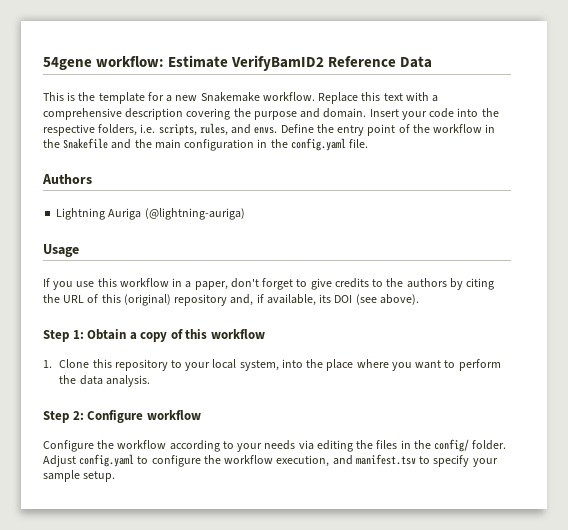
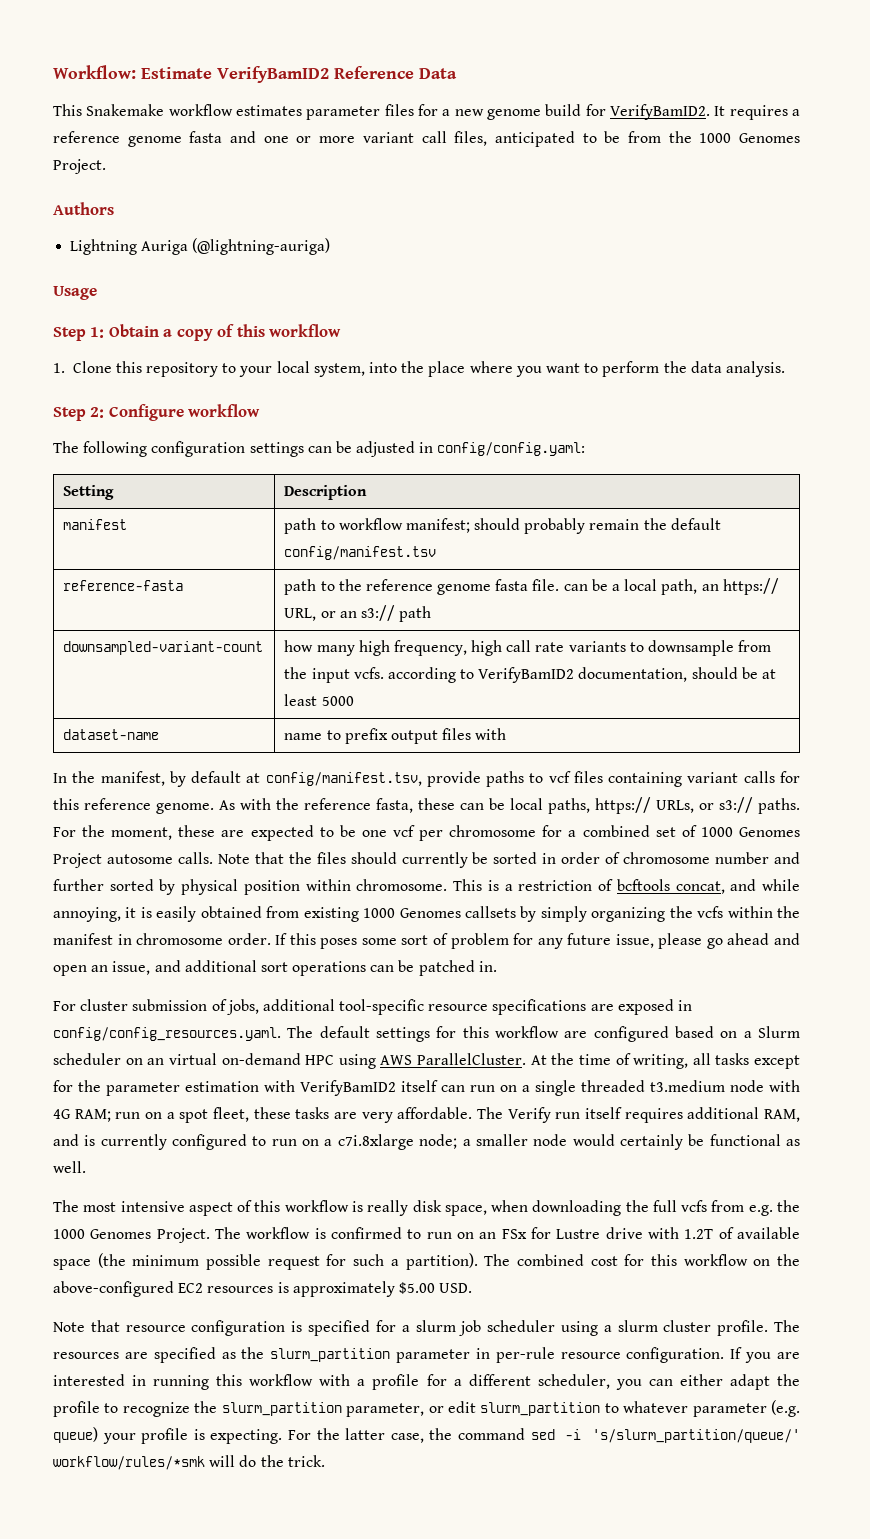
[43,56,165,70] 54gene workflow: -> [53,65,136,79] Workflow:
[67,92,439,104] [43,108,499,120] [43,123,496,136] [43,138,369,151] is the template for a new Snakemake workflow. Replace this text with a comprehensive description covering the purpose and domain. Insert your code into the respective folders, i.e. scripts, rules, and envs. Define the entry point of the workflow in the Snakefile and the main configuration in the config.yaml file. -> [86,104,801,120] [53,131,800,147] [53,159,106,174] Snakemake workflow estimates parameter files for a new genome build for VerifyBamID2. It requires a reference genome fasta and one or more variant call files, anticipated to be from the 1000 Genomes Project.
[43,278,495,290] [43,294,419,306] // If you use this workflow in a paper, don't forget to give credits to the authors by citing the URL of this (original) repository and, if available, its DOI (see above). -> (97, 293) none
[43,439,507,452] [43,454,498,467] [43,470,116,482] Configure the workflow according to your needs via editing the files in the config/ folder. Adjust config.yaml to configure the workflow execution, and manifest.tsv to specify your sample setup. -> [53,441,586,457] [63,485,115,500] [284,485,368,500] [63,519,128,530] [284,518,721,534] [284,546,437,560] [63,580,184,591] [284,578,779,595] [284,605,432,622] [63,641,264,655] [284,640,772,656] [284,667,776,683] [284,694,354,706] [63,729,160,740] [284,728,507,744] [53,771,800,787] [53,797,800,814] [53,825,800,841] [53,852,800,868] [53,879,801,895] [53,906,800,922] [53,933,800,949] [53,960,497,976] [53,999,693,1015] [53,1026,801,1042] [53,1053,800,1069] [53,1080,800,1096] [53,1107,800,1123] [53,1134,801,1150] [53,1161,86,1173] [53,1200,801,1216] [53,1227,801,1243] [53,1253,800,1270] [53,1281,473,1297] [53,1320,800,1336] [53,1347,800,1363] [53,1374,800,1390] [53,1400,800,1417] [53,1427,800,1444] [53,1455,325,1470] The following configuration settings can be adjusted in config/config.yaml: // Setting | Description // manifest | path to workflow manifest; should probably remain the default config/manifest.tsv // reference-fasta | path to the reference genome fasta file. can be a local path, an https:// URL, or an s3:// path // downsampled-variant-count | how many high frequency, high call rate variants to downsample from the input vcfs. according to VerifyBamID2 documentation, should be at least 5000 // dataset-name | name to prefix output files with // In the manifest, by default at config/manifest.tsv, provide paths to vcf files containing variant calls for this reference genome. As with the reference fasta, these can be local paths, https:// URLs, or s3:// paths. For the moment, these are expected to be one vcf per chromosome for a combined set of 1000 Genomes Project autosome calls. Note that the files should currently be sorted in order of chromosome number and further sorted by physical position within chromosome. This is a restriction of bcftools concat, and while annoying, it is easily obtained from existing 1000 Genomes callsets by simply organizing the vcfs within the manifest in chromosome order. If this poses some sort of problem for any future issue, please go ahead and open an issue, and additional sort operations can be patched in. // For cluster submission of jobs, additional tool-specific resource specifications are exposed in config/config_resources.yaml. The default settings for this workflow are configured based on a Slurm scheduler on an virtual on-demand HPC using AWS ParallelCluster. At the time of writing, all tasks except for the parameter estimation with VerifyBamID2 itself can run on a single threaded t3.medium node with 4G RAM; run on a spot fleet, these tasks are very affordable. The Verify run itself requires additional RAM, and is currently configured to run on a c7i.8xlarge node; a smaller node would certainly be functional as well. // The most intensive aspect of this workflow is really disk space, when downloading the full vcfs from e.g. the 1000 Genomes Project. The workflow is confirmed to run on an FSx for Lustre drive with 1.2T of available space (the minimum possible request for such a partition). The combined cost for this workflow on the above-configured EC2 resources is approximately $5.00 USD. // Note that resource configuration is specified for a slurm job scheduler using a slurm cluster profile. The resources are specified as the slurm_partition parameter in per-rule resource configuration. If you are interested in running this workflow with a profile for a different scheduler, you can either adapt the profile to recognize the slurm_partition parameter, or edit slurm_partition to whatever parameter (e.g. queue) your profile is expecting. For the latter case, the command sed -i 's/slurm_partition/queue/' workflow/rules/*smk will do the trick.

